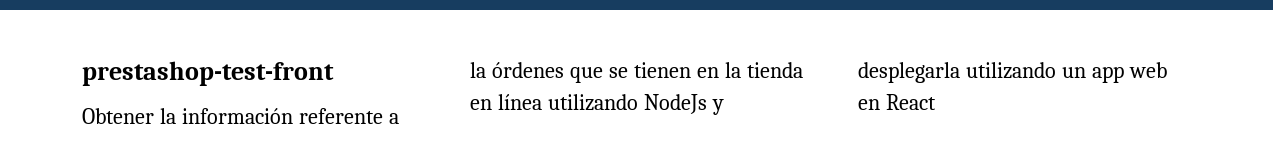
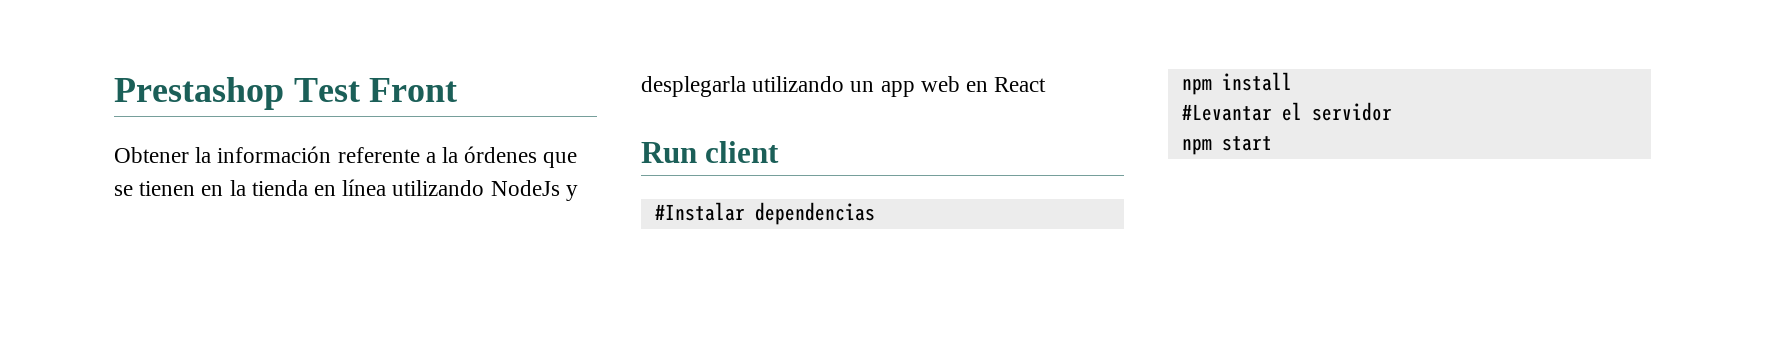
[82,61,334,86] prestashop-test-front -> [114,77,458,110] Prestashop Test Front
(936, 102) none -> [641,141,780,163] [654,202,875,225] [1181,72,1292,95] [1181,102,1392,121] [1181,136,1272,155] // Run client // #Instalar dependencias // npm install // #Levantar el servidor // npm start

